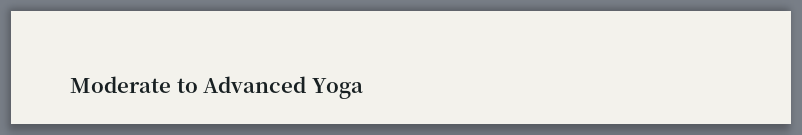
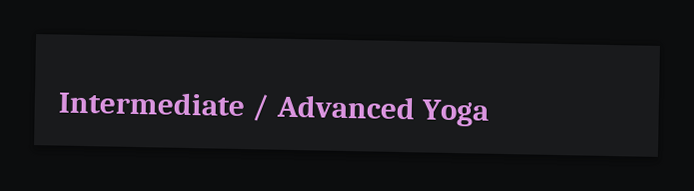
[70,76,198,93] Moderate to -> [58,90,271,122] Intermediate /

